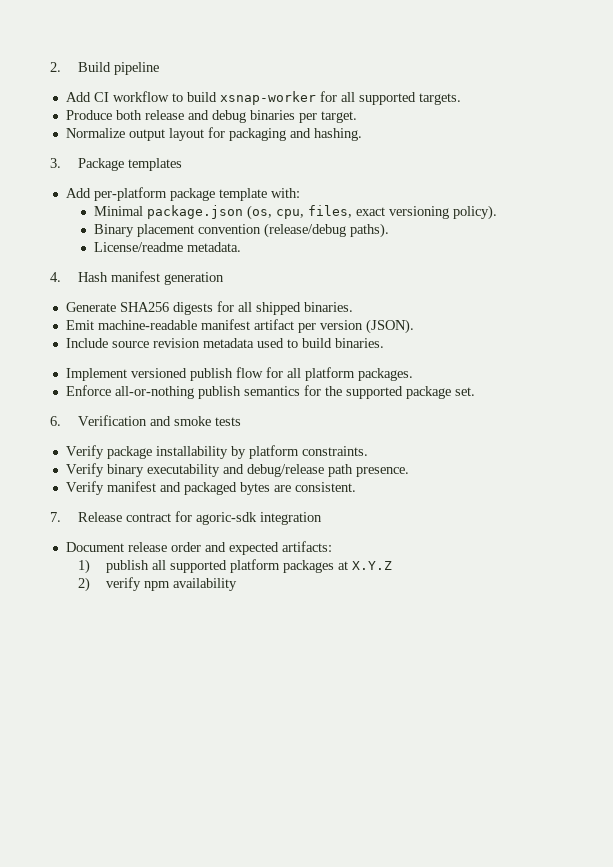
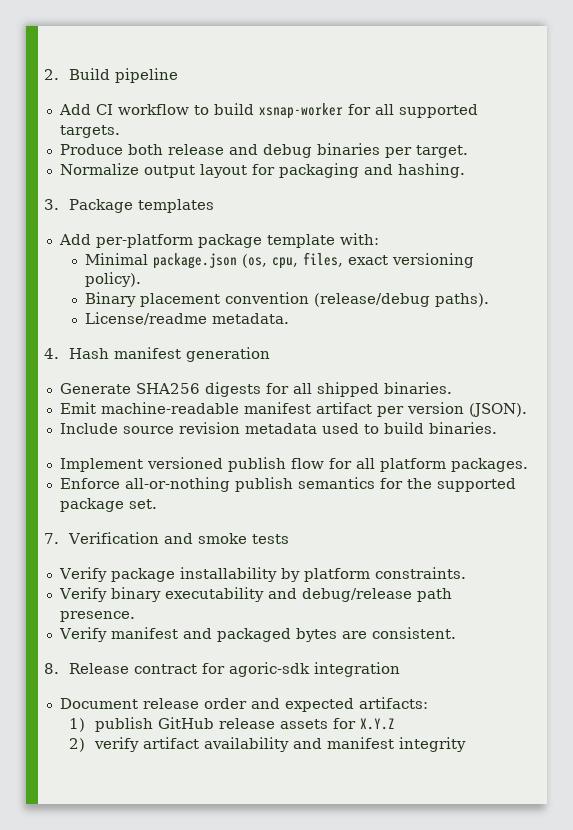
[50,416,61,426] 6. -> [44,533,59,544] 7.
[50,512,61,522] 7. -> [44,663,59,674] 8.
[152,559,393,573] [78,577,238,592] all supported platform packages at X.Y.Z // 2) verify npm availability -> [157,717,395,730] [69,737,466,752] GitHub release assets for X.Y.Z // 2) verify artifact availability and manifest integrity

